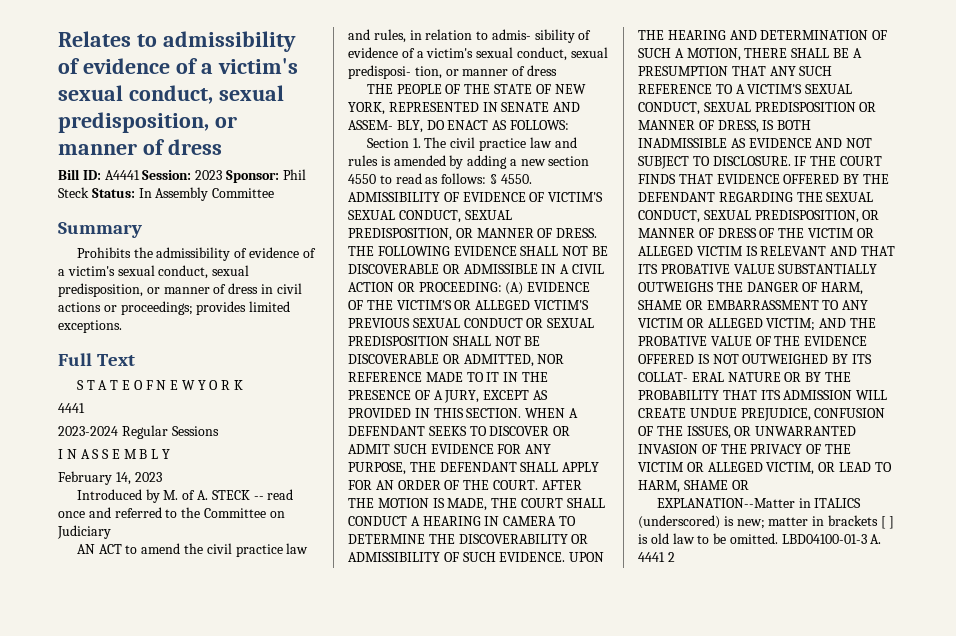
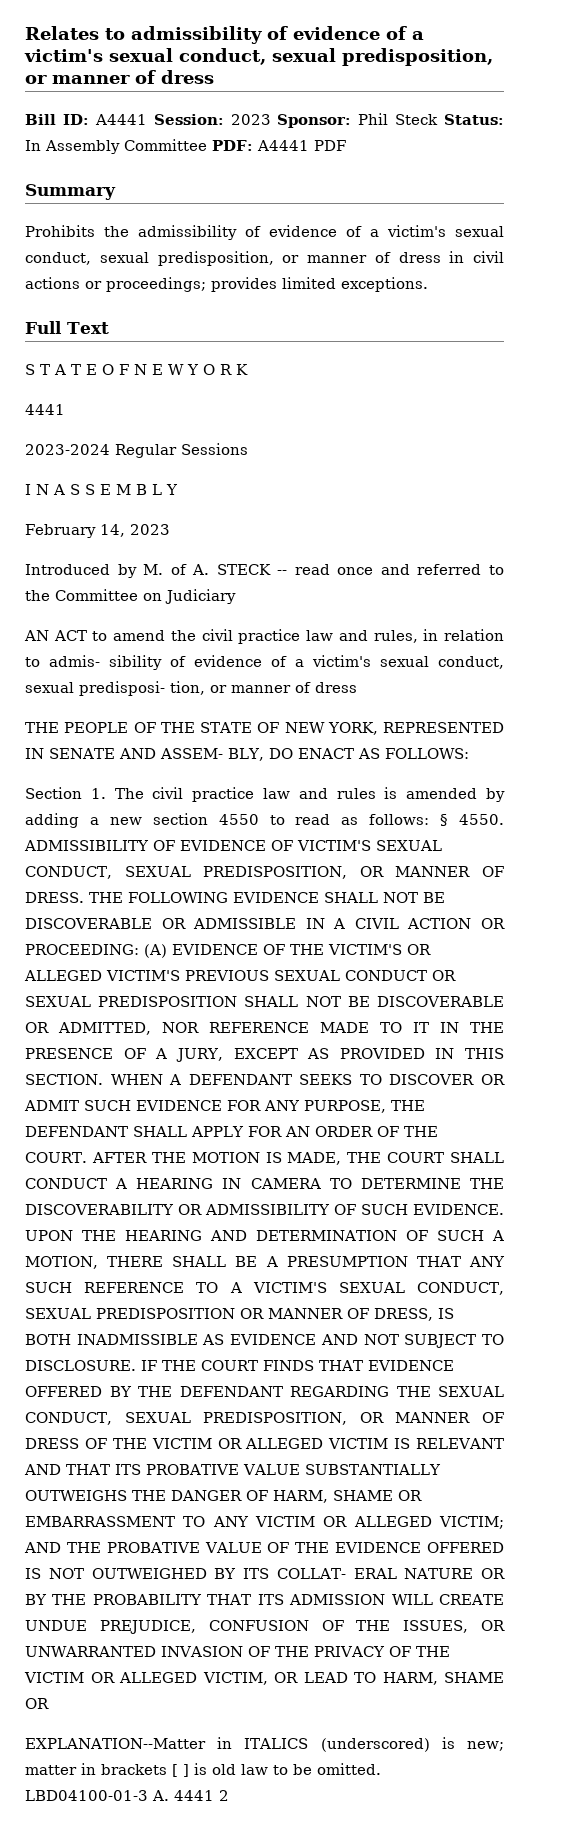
(275, 193) none -> [212,140,346,151] PDF: A4441 PDF

